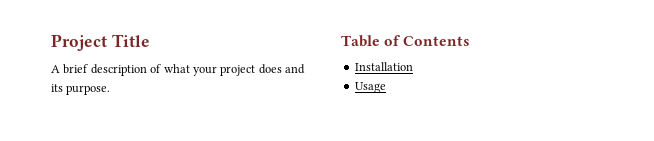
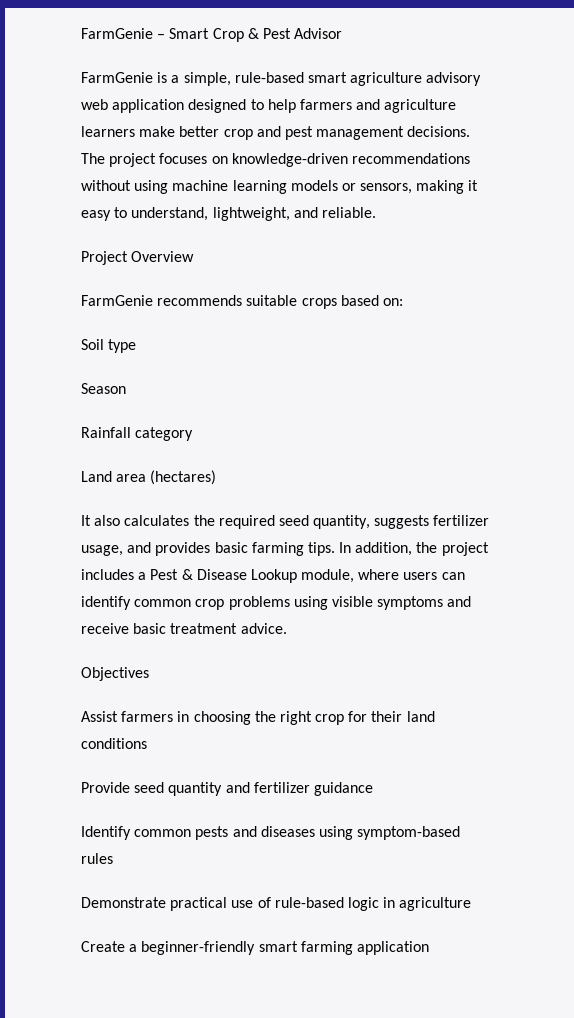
[51,34,150,51] [51,64,305,76] [51,84,111,95] [341,35,471,47] [354,62,413,71] [354,82,386,93] Project Title // A brief description of what your project does and its purpose. // Table of Contents // Installation // Usage -> [81,28,343,42] [81,72,482,86] [81,99,457,113] [81,126,471,140] [81,153,470,167] [81,180,479,194] [81,207,376,221] [81,251,195,265] [81,295,403,309] [81,339,137,353] [81,383,126,394] [81,427,194,441] [81,470,217,485] [81,515,490,529] [81,542,489,556] [81,569,465,583] [81,596,472,610] [81,623,287,634] [81,667,149,681] [81,711,435,725] [81,738,147,749] [81,782,373,796] [81,826,461,840] [81,853,113,864] [81,897,472,911] [81,941,429,955] FarmGenie – Smart Crop & Pest Advisor // FarmGenie is a simple, rule-based smart agriculture advisory web application designed to help farmers and agriculture learners make better crop and pest management decisions. The project focuses on knowledge-driven recommendations without using machine learning models or sensors, making it easy to understand, lightweight, and reliable. // Project Overview // FarmGenie recommends suitable crops based on: // Soil type // Season // Rainfall category // Land area (hectares) // It also calculates the required seed quantity, suggests fertilizer usage, and provides basic farming tips. In addition, the project includes a Pest & Disease Lookup module, where users can identify common crop problems using visible symptoms and receive basic treatment advice. // Objectives // Assist farmers in choosing the right crop for their land conditions // Provide seed quantity and fertilizer guidance // Identify common pests and diseases using symptom-based rules // Demonstrate practical use of rule-based logic in agriculture // Create a beginner-friendly smart farming application

